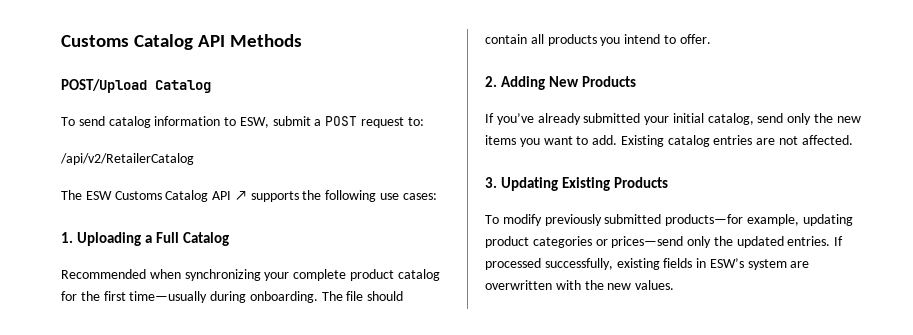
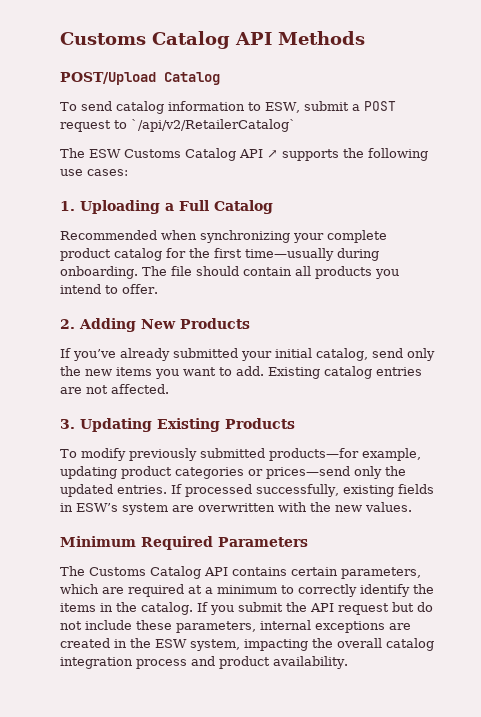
[407,117,424,126] [60,153,194,165] to: // /api/v2/RetailerCatalog -> [114,119,296,132] to `/api/v2/RetailerCatalog`
(675, 285) none -> [60,536,308,550] [60,566,421,579] [60,584,434,597] [60,602,433,615] [60,620,411,633] [60,638,434,651] [60,656,348,669] // Minimum Required Parameters // The Customs Catalog API contains certain parameters, which are required at a minimum to correctly identify the items in the catalog. If you submit the API request but do not include these parameters, internal exceptions are created in the ESW system, impacting the overall catalog integration process and product availability.

